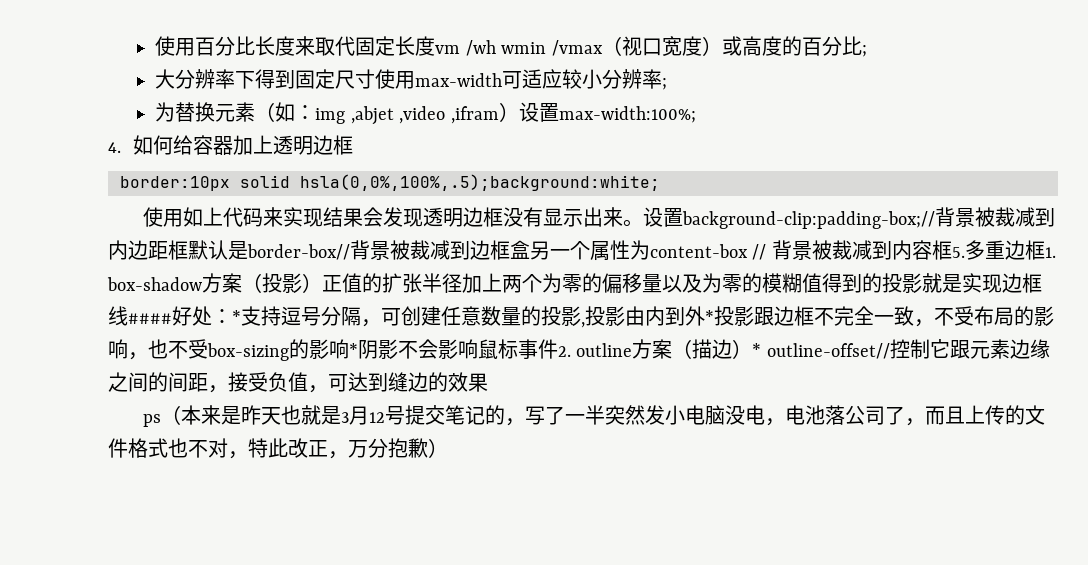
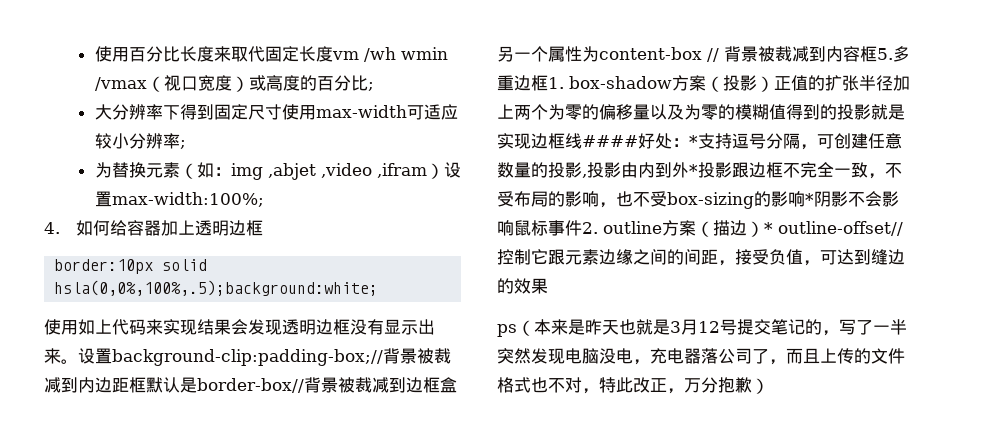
[664,405,685,425] 小 -> [548,348,565,364] 现
[784,405,825,425] 电池 -> [650,348,701,364] 充电器

